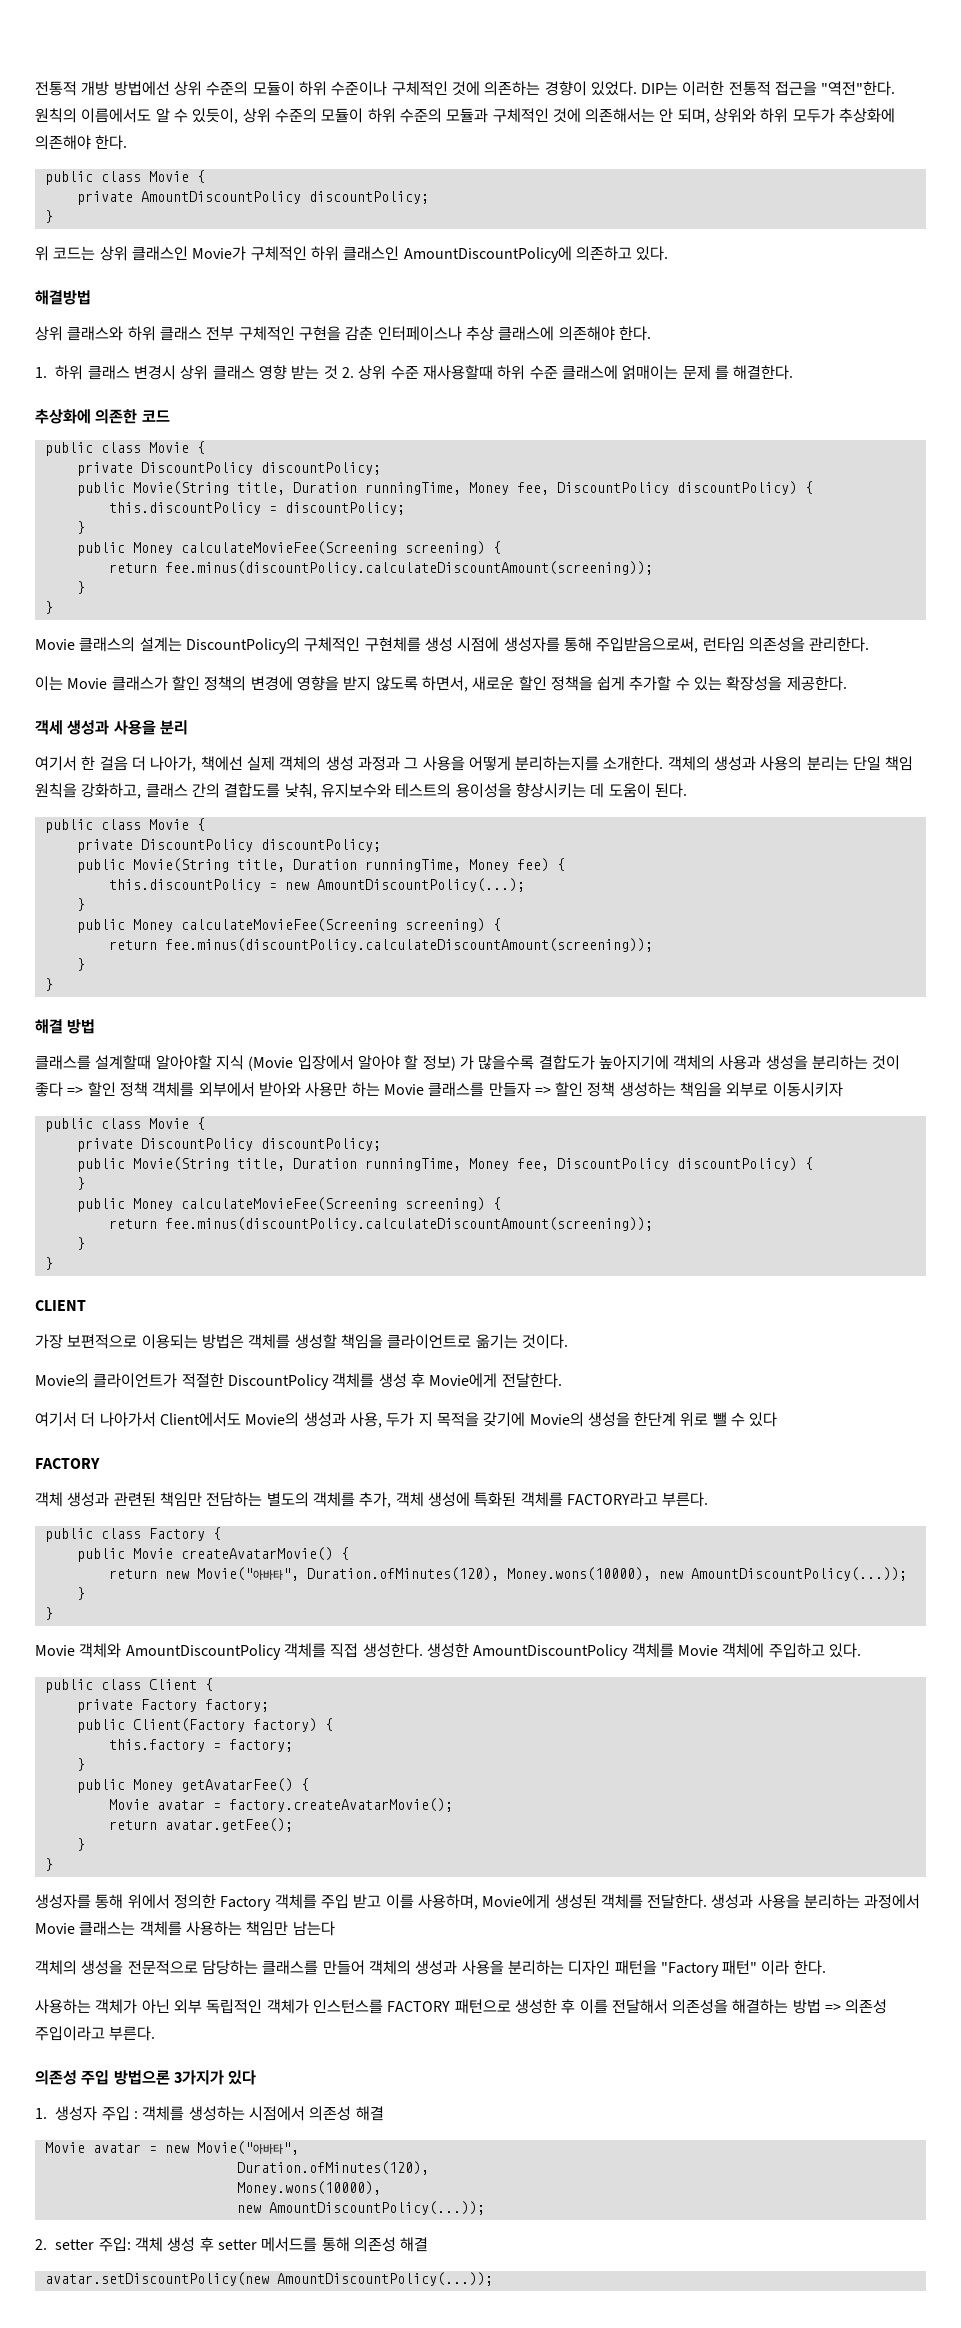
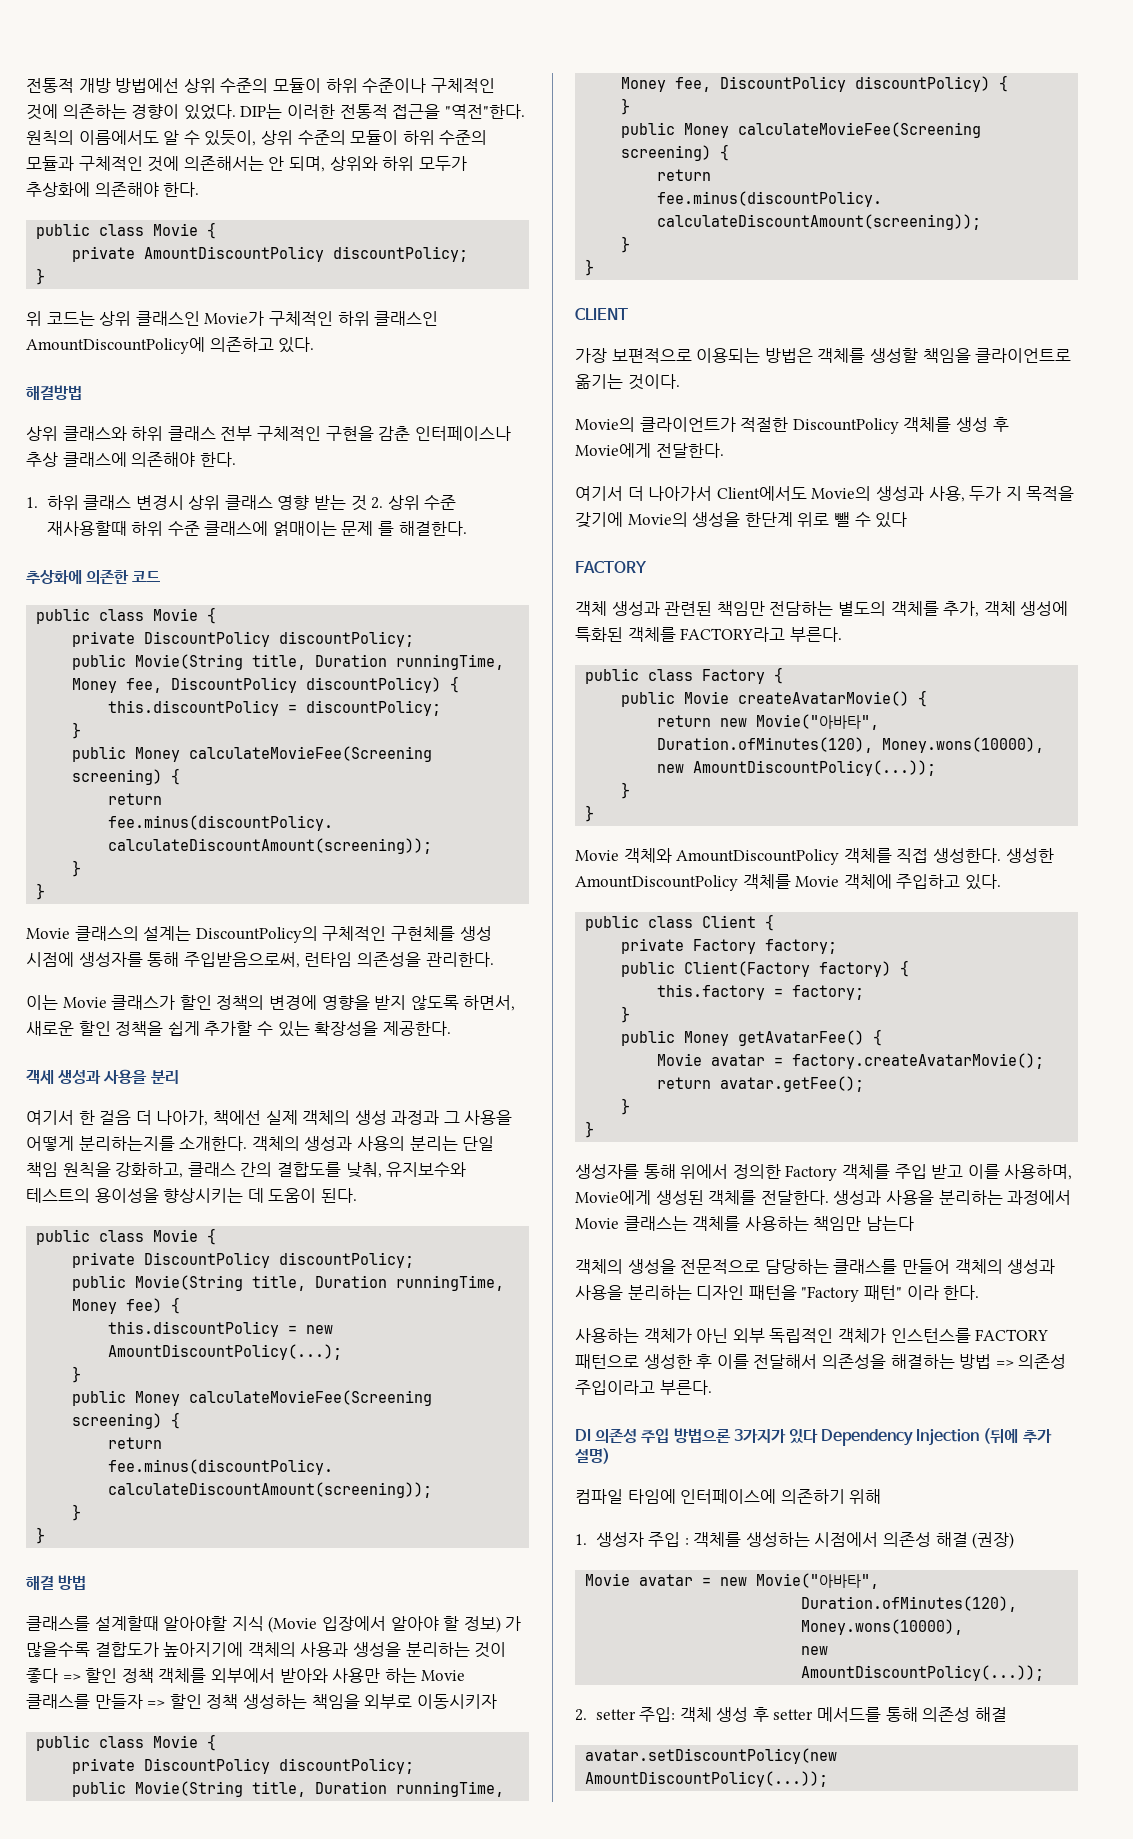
(156, 2033) none -> [575,1429,591,1441] DI
(257, 2077) none -> [821,1428,1052,1446] [575,1448,610,1464] [575,1489,882,1504] Dependency Injection (뒤에 추가 설명) // 컴파일 타임에 인터페이스에 의존하기 위해
(384, 2113) none -> [972,1532,1015,1549] (권장)

